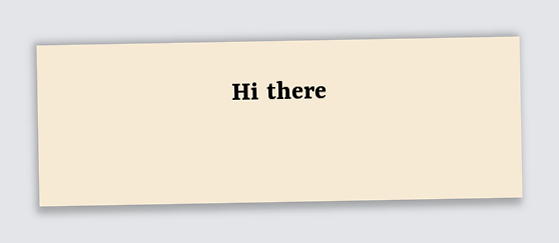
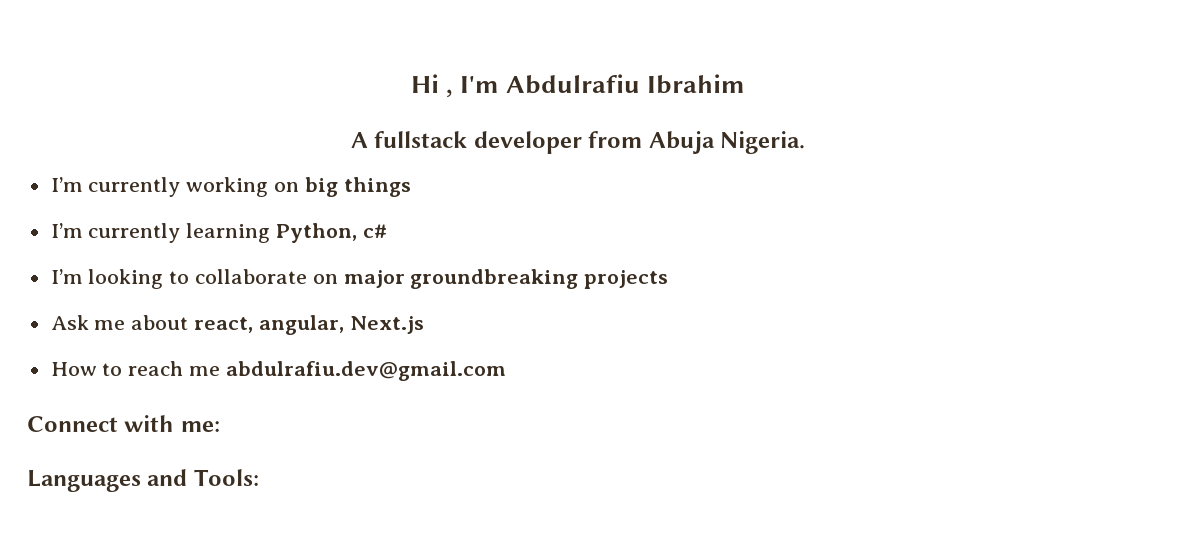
[265,80,327,100] there -> [445,74,746,98] [350,131,806,154] [50,177,411,197] [50,223,387,243] [50,269,669,289] [50,315,424,335] [50,361,506,381] [27,415,220,432] [27,469,259,492] , I'm Abdulrafiu Ibrahim // A fullstack developer from Abuja Nigeria. // I’m currently working on big things // I’m currently learning Python, c# // I’m looking to collaborate on major groundbreaking projects // Ask me about react, angular, Next.js // How to reach me abdulrafiu.dev@gmail.com // Connect with me: // Languages and Tools:

